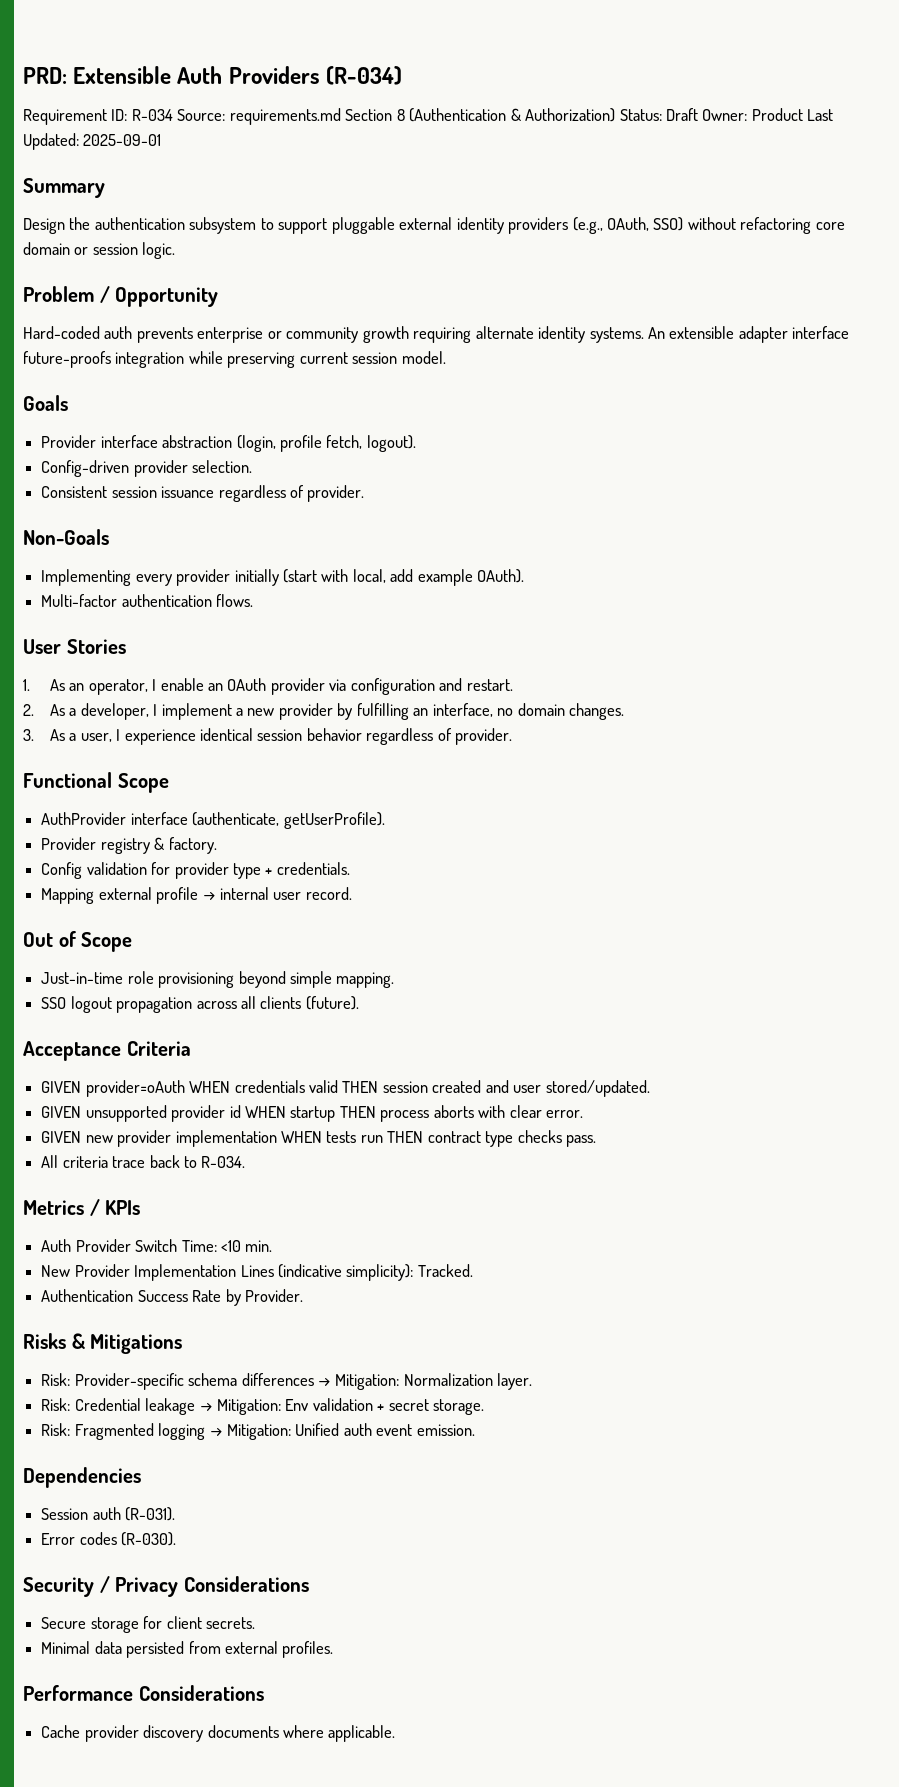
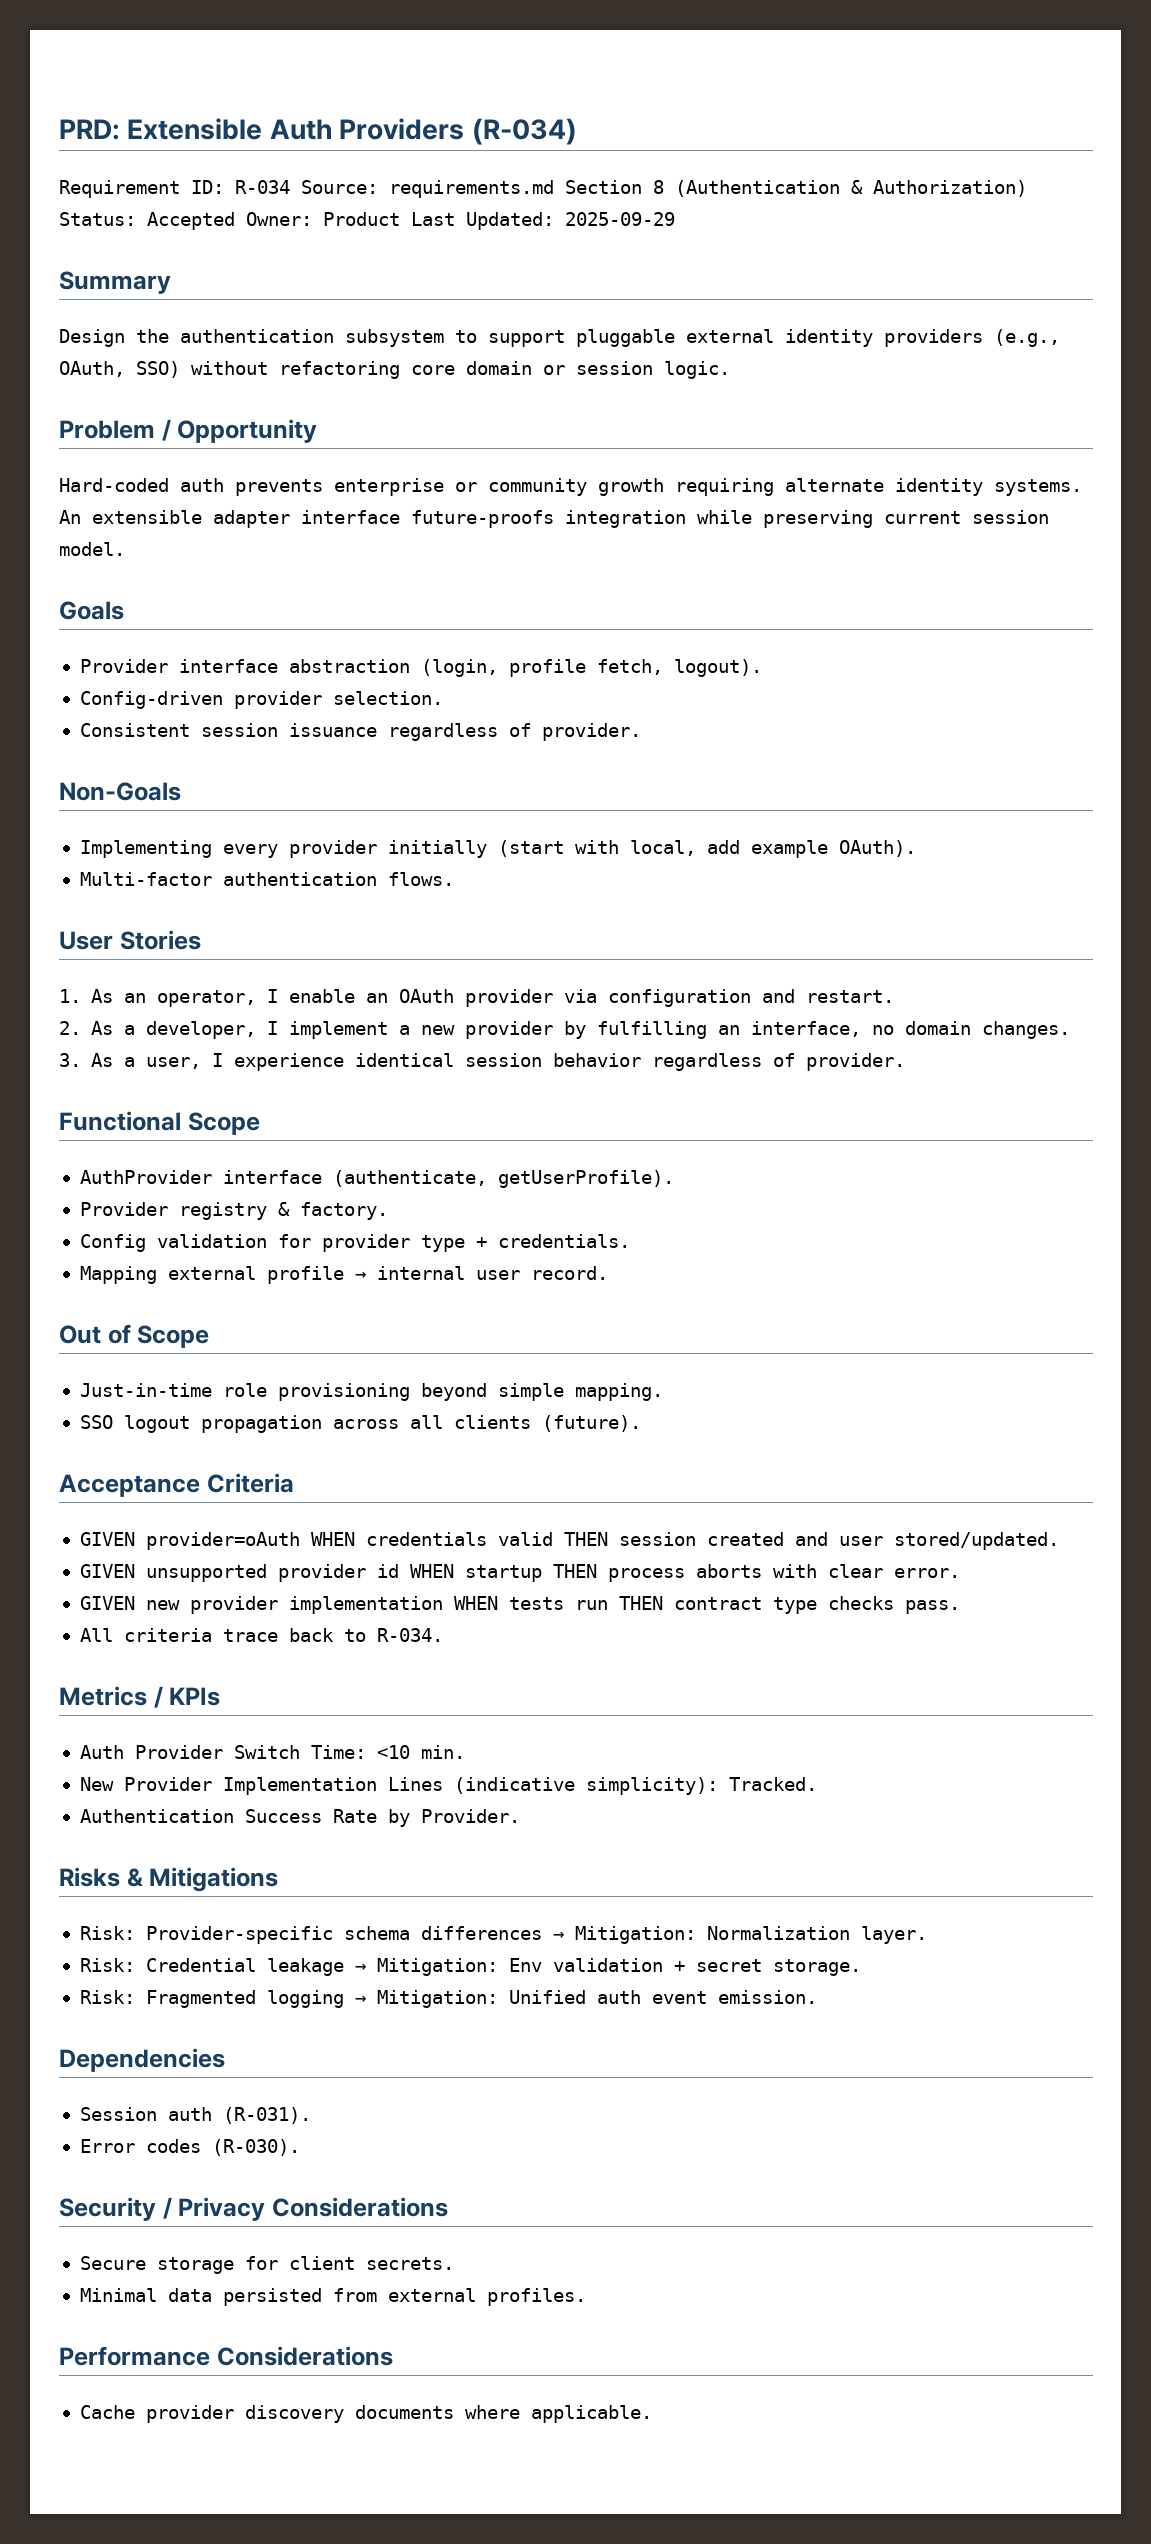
[666,108,699,121] Draft -> [147,212,235,230] Accepted
[83,134,162,146] 2025-09-01 -> [565,212,675,226] 2025-09-29

